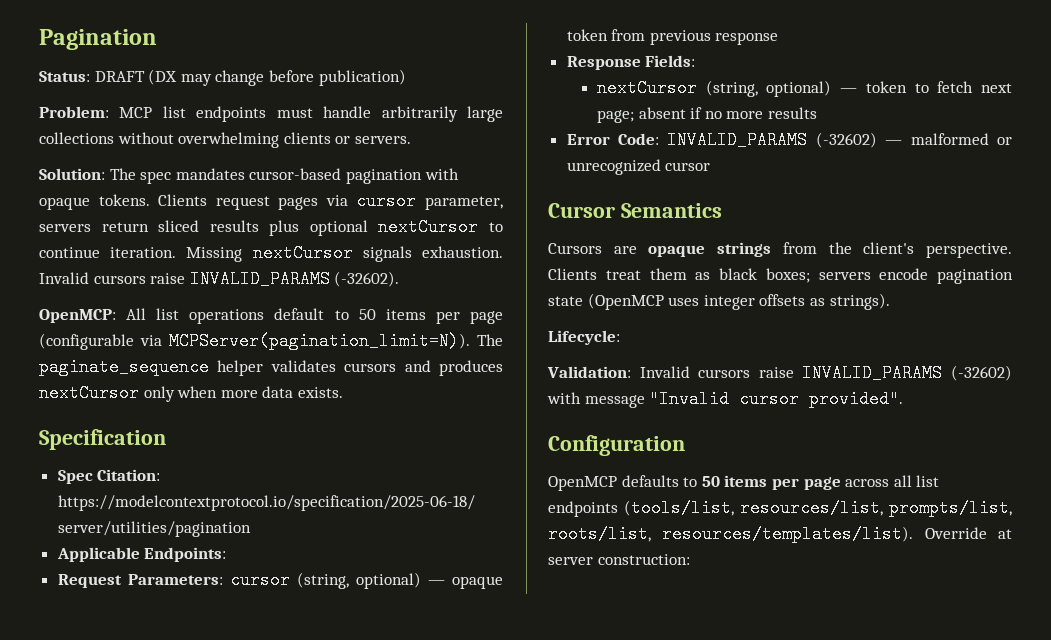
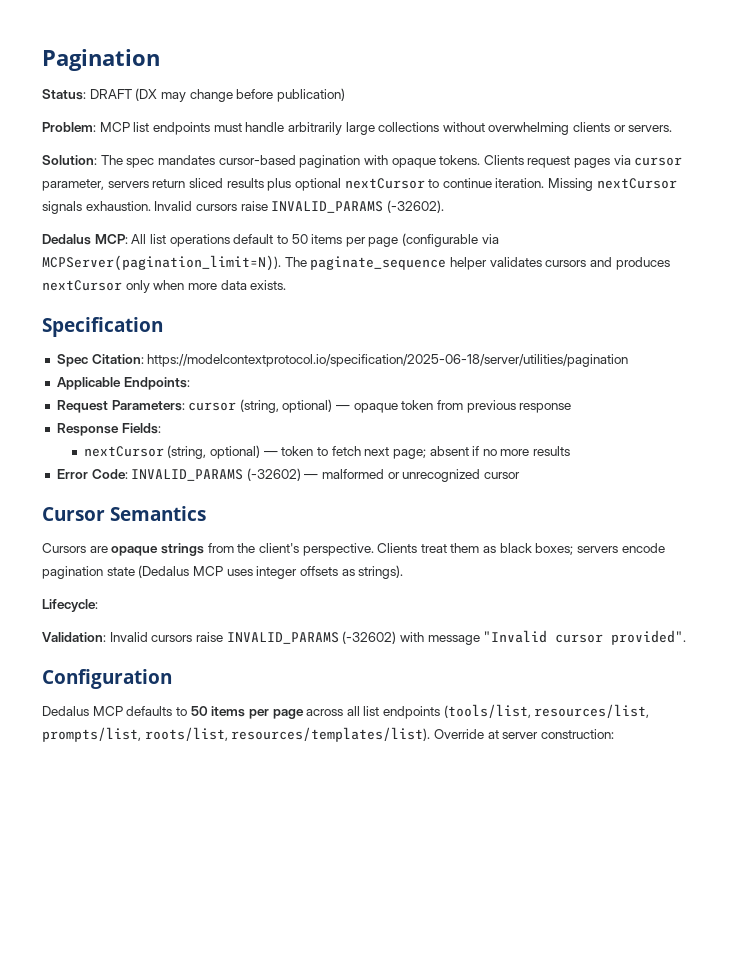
[39,309,116,323] OpenMCP: -> [42,234,128,245] Dedalus MCP:
[587,293,664,310] (OpenMCP -> [138,565,223,578] (Dedalus MCP
[548,476,617,491] OpenMCP -> [42,706,123,716] Dedalus MCP

